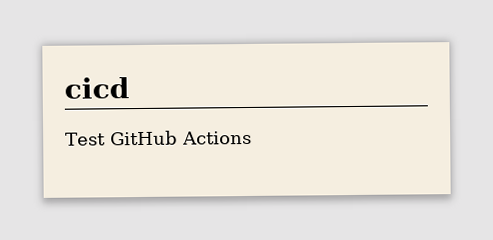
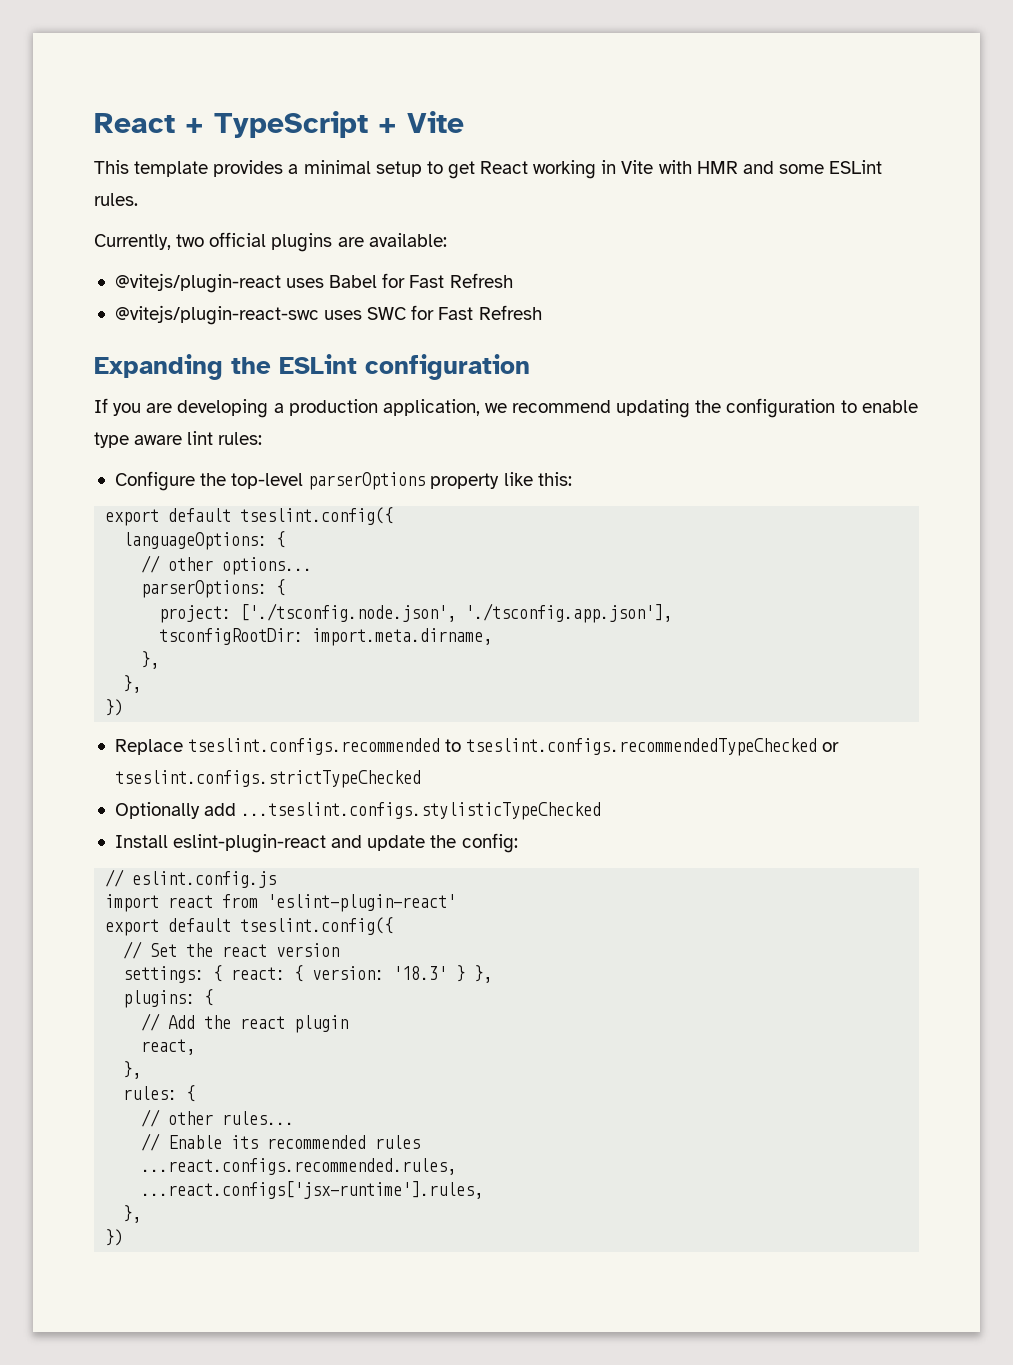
[64,77,130,99] [65,130,252,146] cicd // Test GitHub Actions -> [94,111,464,138] [94,160,883,179] [94,193,138,206] [94,232,447,252] [114,273,513,293] [114,305,542,325] [94,354,530,380] [94,398,918,418] [94,431,263,448] [114,471,572,491] [105,507,394,526] [123,531,286,550] [141,555,313,575] [141,579,286,598] [159,603,673,623] [159,628,493,646] [141,651,160,669] [123,675,142,693] [105,699,124,716] [114,738,840,756] [114,770,421,788] [114,802,602,820] [114,833,518,853] [105,869,277,888] [105,894,457,912] [105,917,394,936] [123,941,340,959] [123,965,493,983] [123,989,214,1008] [141,1013,349,1033] [141,1039,196,1055] [123,1061,142,1079] [123,1085,196,1102] [141,1109,295,1127] [141,1133,421,1151] [141,1158,457,1175] [141,1181,484,1199] [123,1205,142,1223] [105,1229,124,1246] React + TypeScript + Vite // This template provides a minimal setup to get React working in Vite with HMR and some ESLint rules. // Currently, two official plugins are available: // @vitejs/plugin-react uses Babel for Fast Refresh // @vitejs/plugin-react-swc uses SWC for Fast Refresh // Expanding the ESLint configuration // If you are developing a production application, we recommend updating the configuration to enable type aware lint rules: // Configure the top-level parserOptions property like this: // export default tseslint.config({ // languageOptions: { // // other options... // parserOptions: { // project: ['./tsconfig.node.json', './tsconfig.app.json'], // tsconfigRootDir: import.meta.dirname, // }, // }, // }) // Replace tseslint.configs.recommended to tseslint.configs.recommendedTypeChecked or tseslint.configs.strictTypeChecked // Optionally add ...tseslint.configs.stylisticTypeChecked // Install eslint-plugin-react and update the config: // // eslint.config.js // import react from 'eslint-plugin-react' // export default tseslint.config({ // // Set the react version // settings: { react: { version: '18.3' } }, // plugins: { // // Add the react plugin // react, // }, // rules: { // // other rules... // // Enable its recommended rules // ...react.configs.recommended.rules, // ...react.configs['jsx-runtime'].rules, // }, // })

